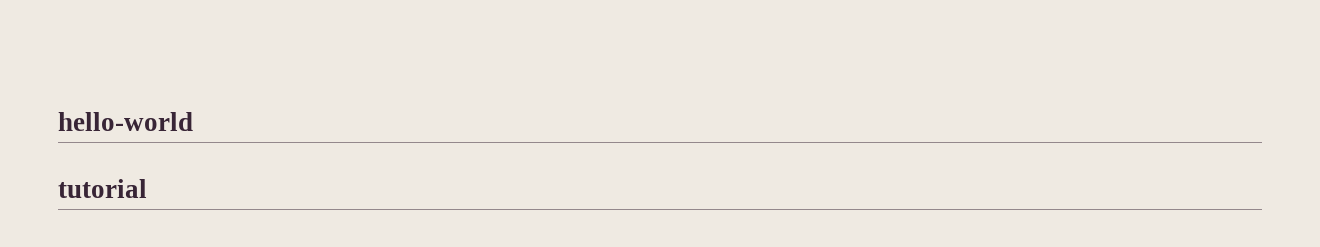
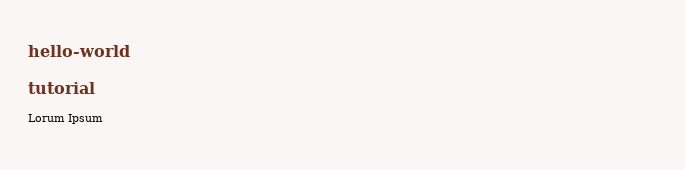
(147, 188) none -> [28,114,103,124] // Lorum Ipsum

